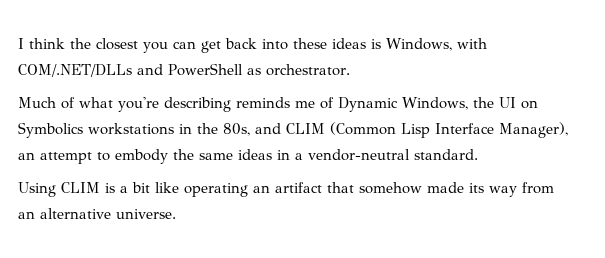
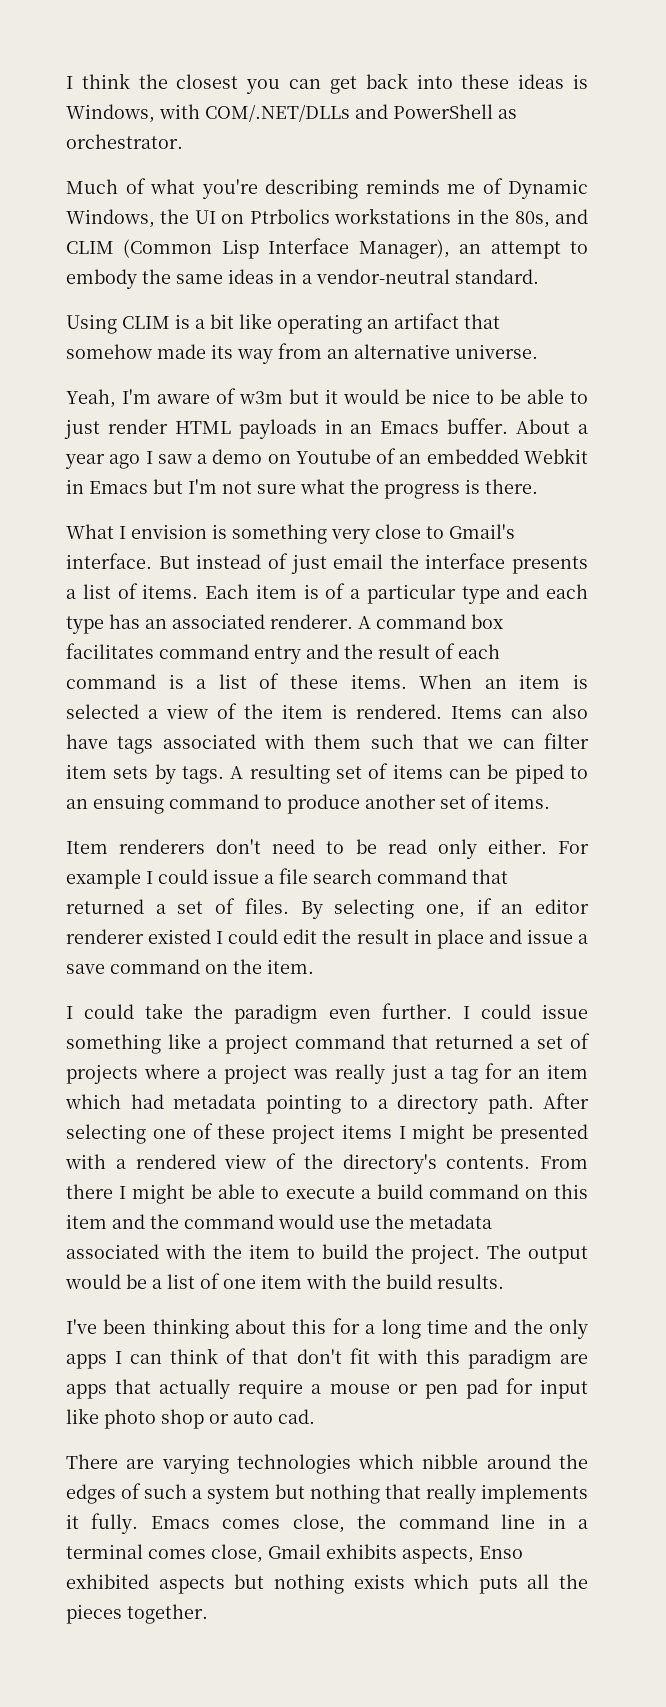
[18,122,83,138] Symbolics -> [249,209,330,224] Ptrbolics
(176, 214) none -> [66,388,588,408] [64,418,589,439] [65,448,588,469] [66,479,538,499] [66,524,515,544] [66,553,588,574] [66,583,588,604] [66,614,503,634] [66,643,500,664] [66,673,589,689] [66,703,588,719] [66,733,589,754] [66,763,588,784] [66,793,550,814] [66,839,589,859] [66,868,508,889] [66,898,589,919] [66,929,588,949] [66,959,314,974] [66,1003,588,1024] [66,1033,590,1054] [66,1063,588,1084] [65,1093,589,1114] [66,1123,588,1144] [65,1153,588,1174] [66,1184,588,1204] [66,1214,492,1229] [66,1244,588,1264] [65,1273,504,1289] [66,1318,589,1339] [66,1348,588,1369] [66,1378,589,1399] [66,1408,315,1429] [66,1454,588,1474] [66,1483,588,1504] [66,1513,589,1534] [66,1544,523,1564] [66,1574,588,1594] [66,1604,208,1624] // Yeah, I'm aware of w3m but it would be nice to be able to just render HTML payloads in an Emacs buffer. About a year ago I saw a demo on Youtube of an embedded Webkit in Emacs but I'm not sure what the progress is there. // What I envision is something very close to Gmail's interface. But instead of just email the interface presents a list of items. Each item is of a particular type and each type has an associated renderer. A command box facilitates command entry and the result of each command is a list of these items. When an item is selected a view of the item is rendered. Items can also have tags associated with them such that we can filter item sets by tags. A resulting set of items can be piped to an ensuing command to produce another set of items. // Item renderers don't need to be read only either. For example I could issue a file search command that returned a set of files. By selecting one, if an editor renderer existed I could edit the result in place and issue a save command on the item. // I could take the paradigm even further. I could issue something like a project command that returned a set of projects where a project was really just a tag for an item which had metadata pointing to a directory path. After selecting one of these project items I might be presented with a rendered view of the directory's contents. From there I might be able to execute a build command on this item and the command would use the metadata associated with the item to build the project. The output would be a list of one item with the build results. // I've been thinking about this for a long time and the only apps I can think of that don't fit with this paradigm are apps that actually require a mouse or pen pad for input like photo shop or auto cad. // There are varying technologies which nibble around the edges of such a system but nothing that really implements it fully. Emacs comes close, the command line in a terminal comes close, Gmail exhibits aspects, Enso exhibited aspects but nothing exists which puts all the pieces together.

